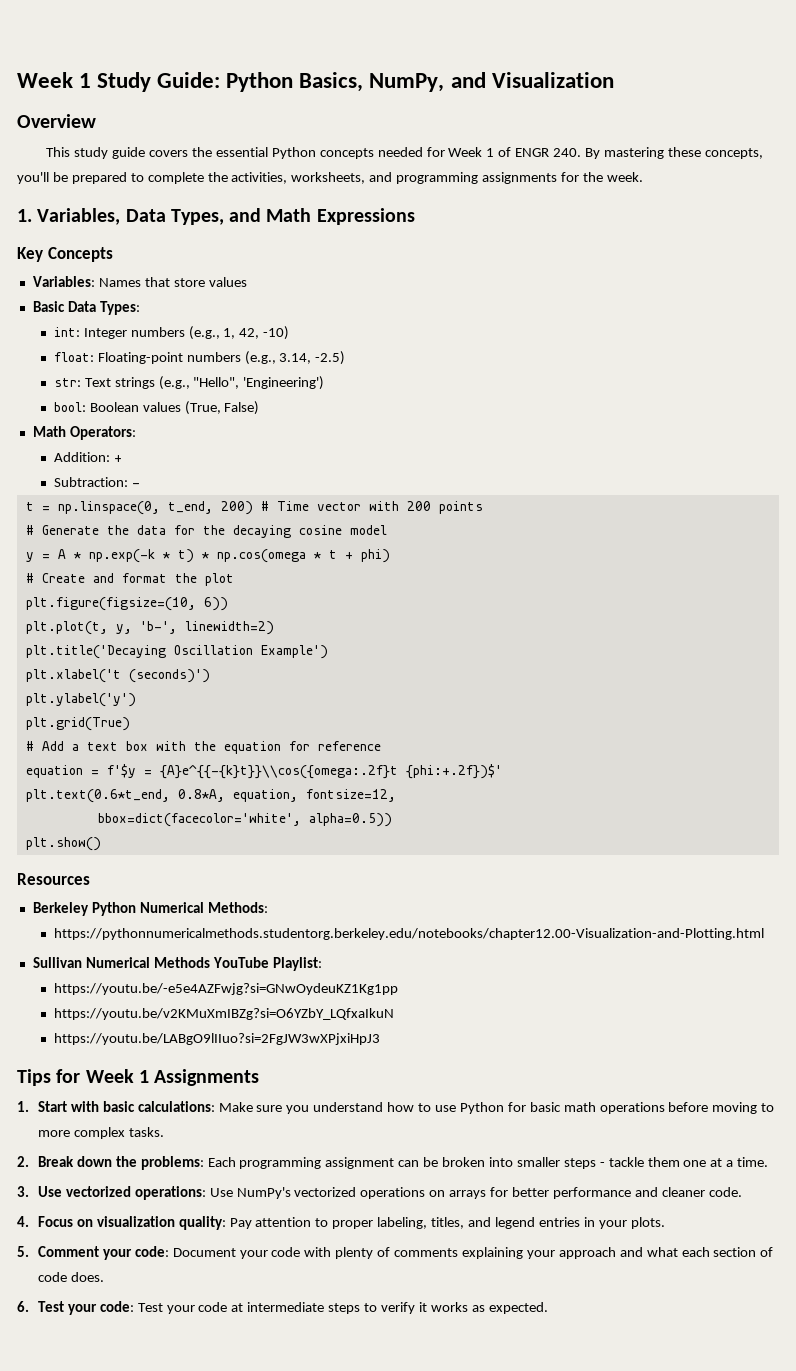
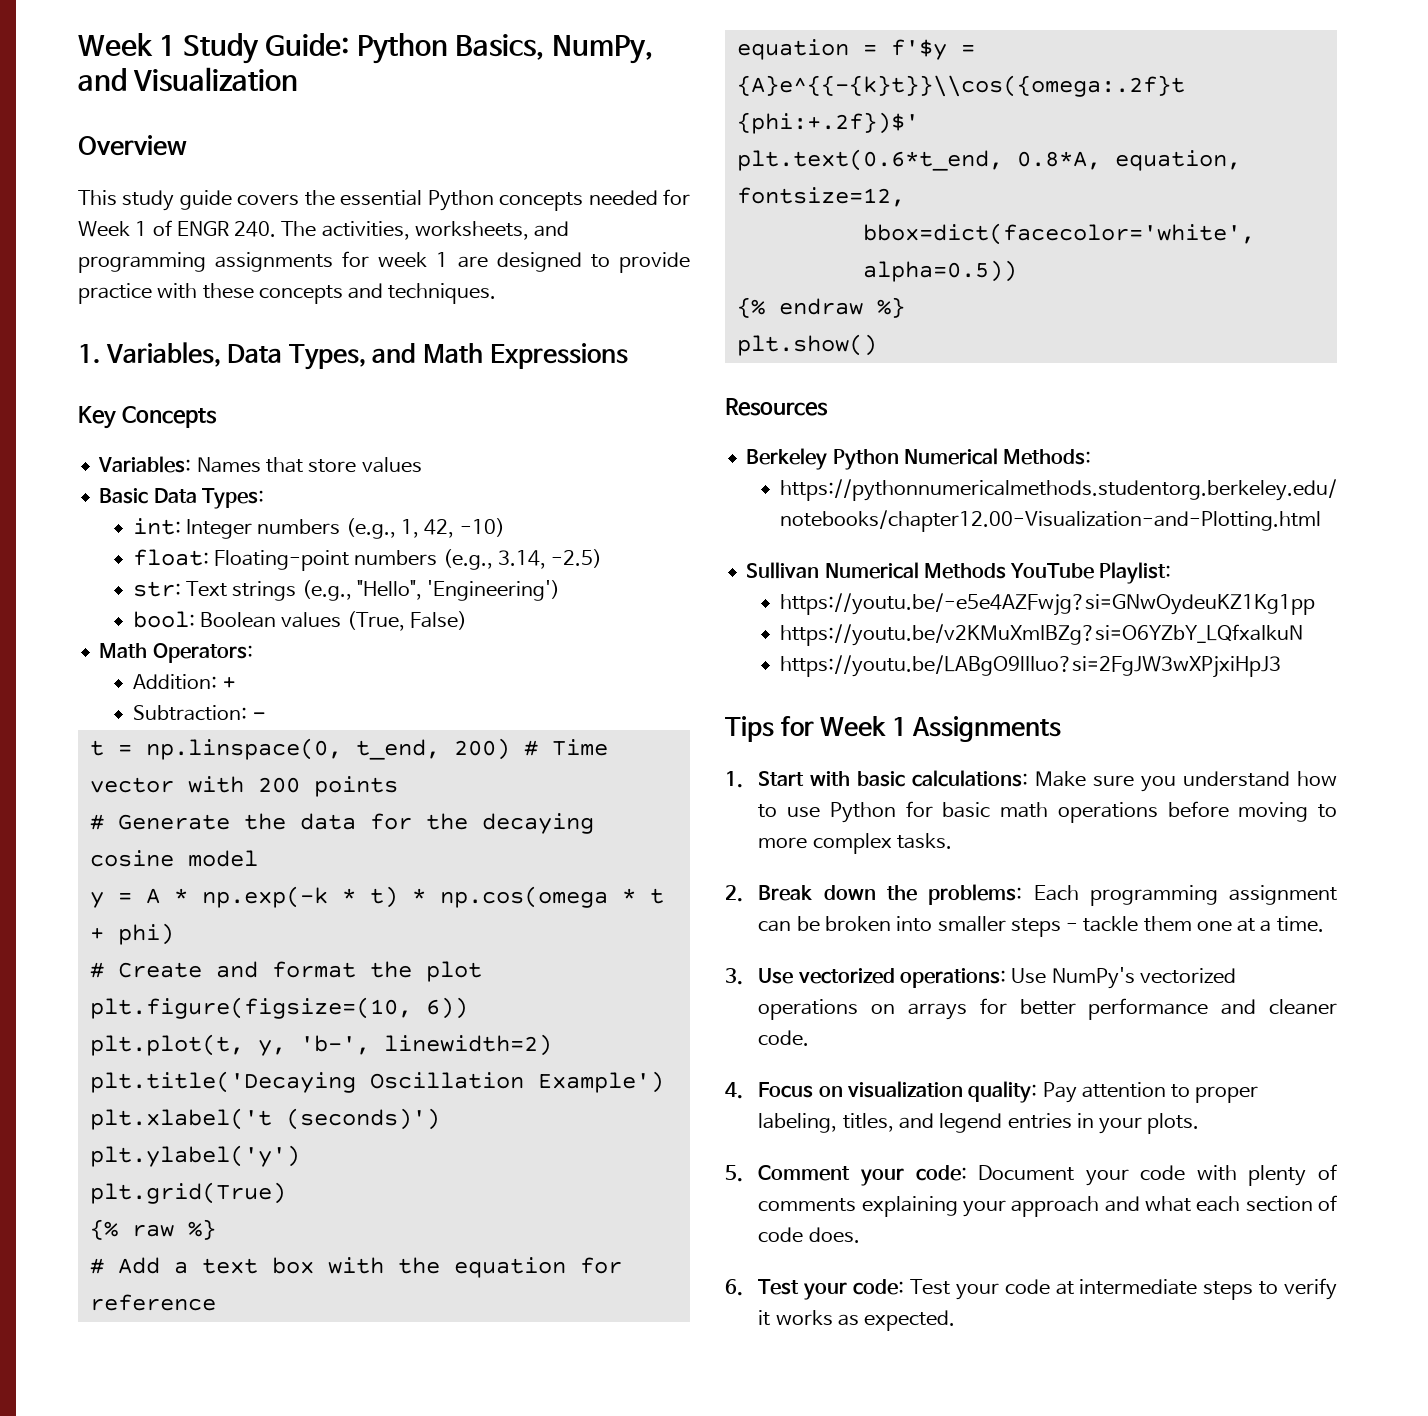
[585,147,763,159] [17,172,228,184] By mastering these concepts, you'll be prepared to complete the -> [281,221,317,237] The
[582,172,643,182] the week. -> [378,252,690,273] [78,283,497,304] week 1 are designed to provide practice with these concepts and techniques.
(130, 724) none -> [89,1219,216,1240] // {% raw %}
(392, 820) none -> [736,297,905,318] // {% endraw %}

